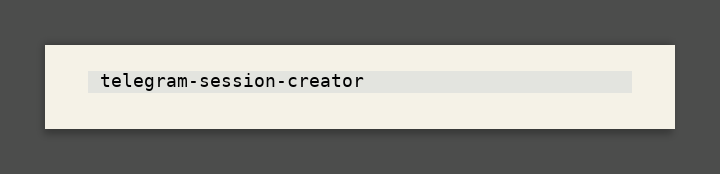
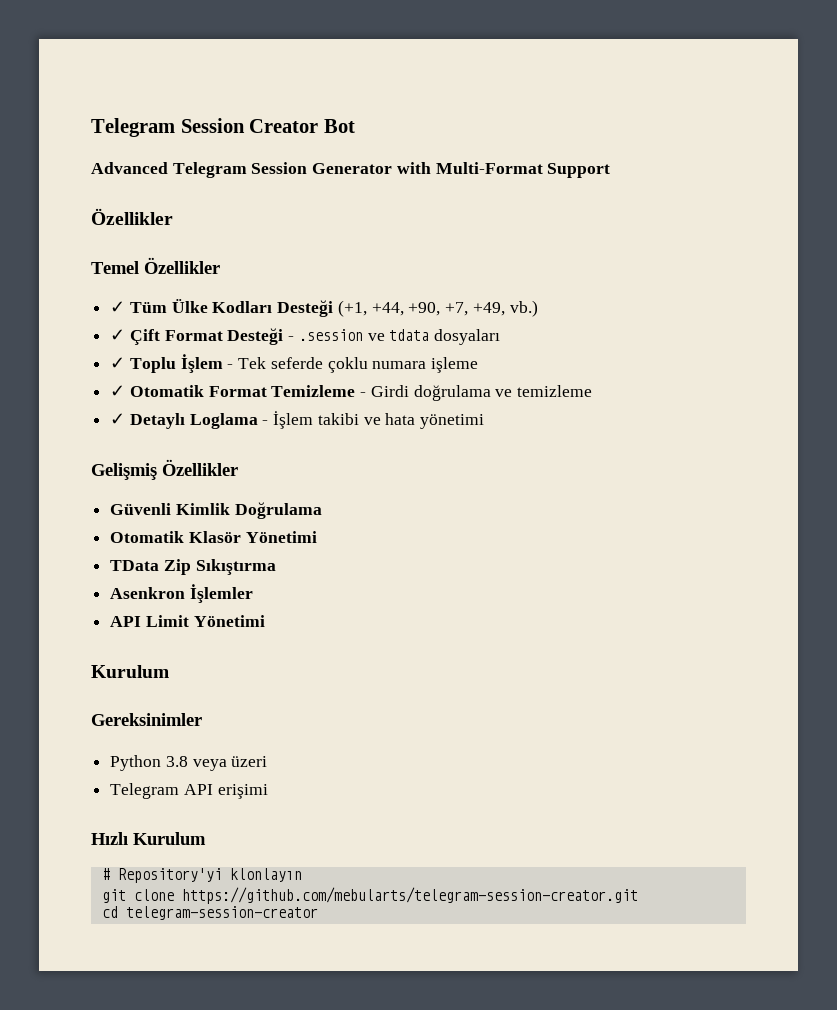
(100, 82) none -> [91,118,355,137] [91,162,611,178] [91,208,173,225] [91,257,220,274] [110,299,538,317] [110,328,501,345] [110,354,479,373] [110,385,593,401] [110,411,485,429] [91,459,238,480] [110,502,322,519] [110,531,317,543] [110,559,276,575] [110,584,253,603] [110,615,265,627] [91,665,169,678] [91,713,202,726] [110,755,268,771] [110,783,268,799] [91,832,206,845] [101,868,302,883] [101,887,638,904] [101,906,118,918] Telegram Session Creator Bot // Advanced Telegram Session Generator with Multi-Format Support // Özellikler // Temel Özellikler // ✓ Tüm Ülke Kodları Desteği (+1, +44, +90, +7, +49, vb.) // ✓ Çift Format Desteği - .session ve tdata dosyaları // ✓ Toplu İşlem - Tek seferde çoklu numara işleme // ✓ Otomatik Format Temizleme - Girdi doğrulama ve temizleme // ✓ Detaylı Loglama - İşlem takibi ve hata yönetimi // Gelişmiş Özellikler // Güvenli Kimlik Doğrulama // Otomatik Klasör Yönetimi // TData Zip Sıkıştırma // Asenkron İşlemler // API Limit Yönetimi // Kurulum // Gereksinimler // Python 3.8 veya üzeri // Telegram API erişimi // Hızlı Kurulum // # Repository'yi klonlayın // git clone https://github.com/mebularts/telegram-session-creator.git // cd

